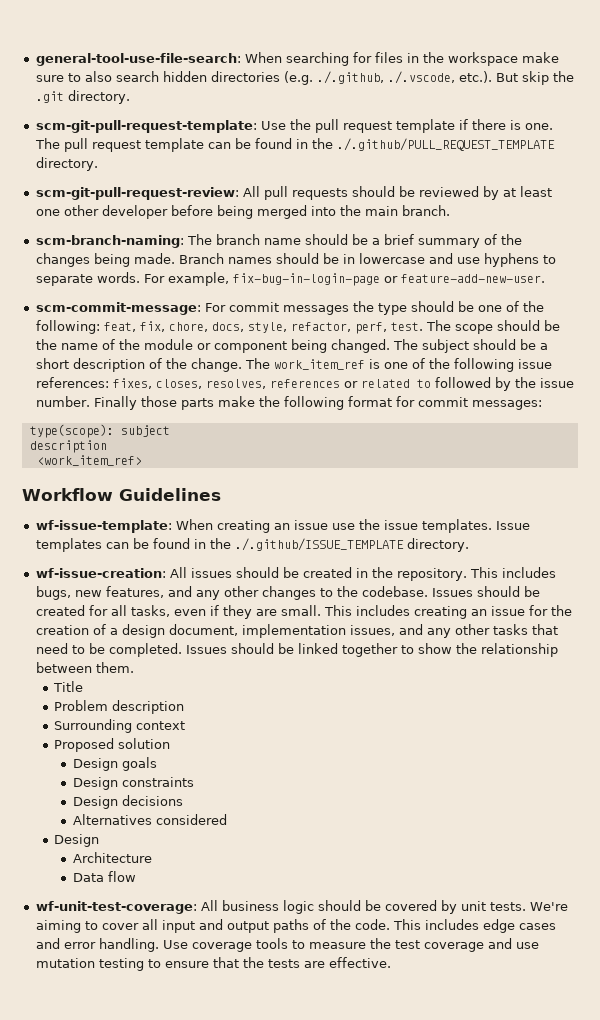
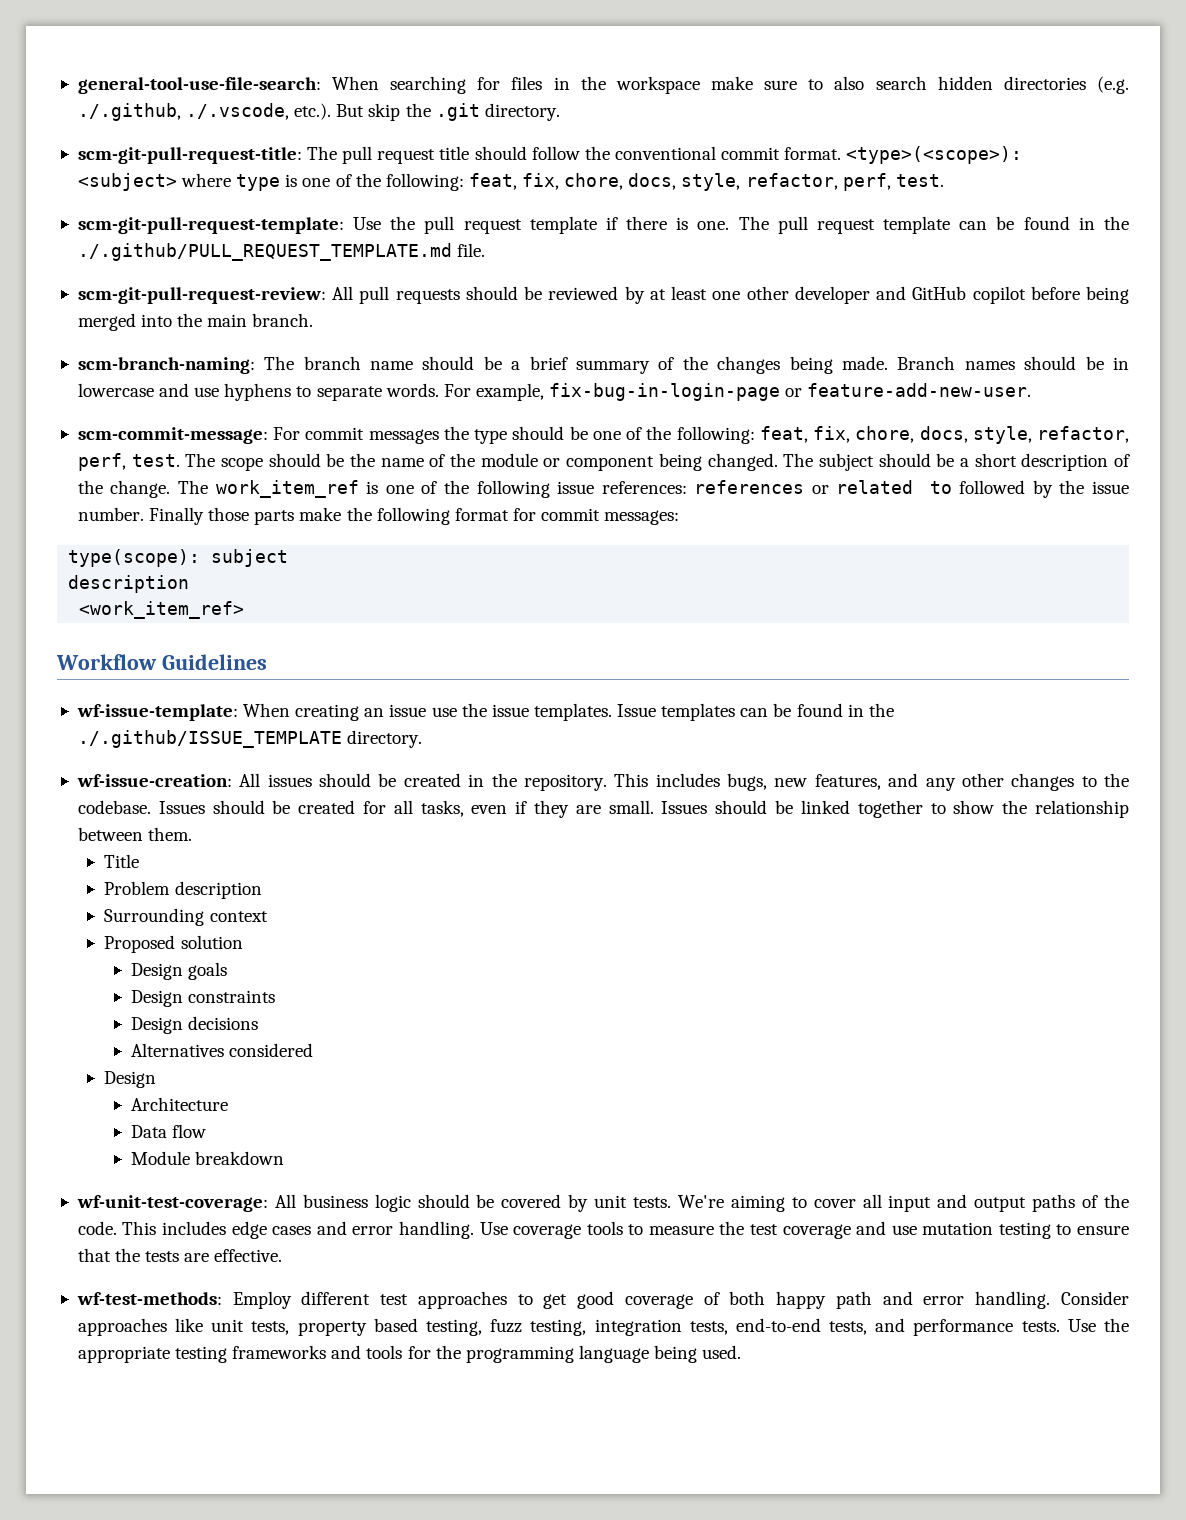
(130, 97) none -> [77,146,1023,164] [77,173,944,191] // scm-git-pull-request-title: The pull request title should follow the conventional commit format. <type>(<scope>): <subject> where type is one of the following: feat, fix, chore, docs, style, refactor, perf, test.
[336,138,555,151] [35,157,98,171] ./.github/PULL_REQUEST_TEMPLATE directory. -> [77,243,486,261] ./.github/PULL_REQUEST_TEMPLATE.md file.
(168, 212) none -> [876,286,1026,304] and GitHub copilot
[112,378,266,389] fixes, closes, resolves, -> (687, 487) none
[323,605,572,619] [35,624,558,638] [35,643,182,657] This includes creating an issue for the creation of a design document, implementation issues, and any other tasks that need to be completed. -> (654, 807) none
(136, 876) none -> [130,1151,285,1165] // Module breakdown
(391, 962) none -> [76,1291,1129,1309] [77,1318,1129,1336] [77,1345,742,1363] // wf-test-methods: Employ different test approaches to get good coverage of both happy path and error handling. Consider approaches like unit tests, property based testing, fuzz testing, integration tests, end-to-end tests, and performance tests. Use the appropriate testing frameworks and tools for the programming language being used.

